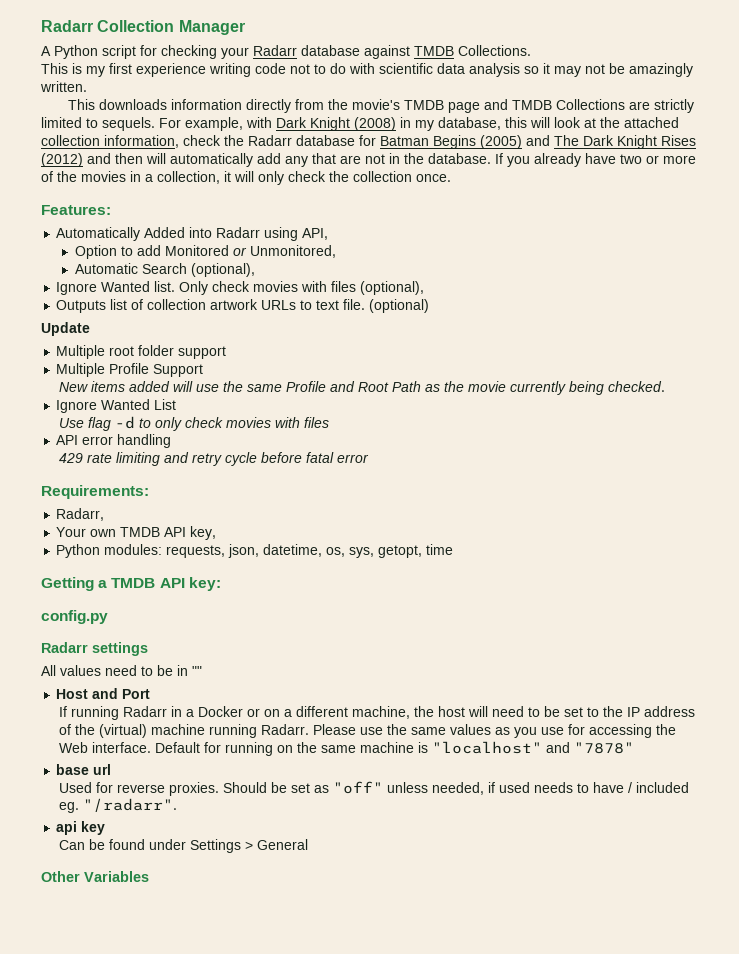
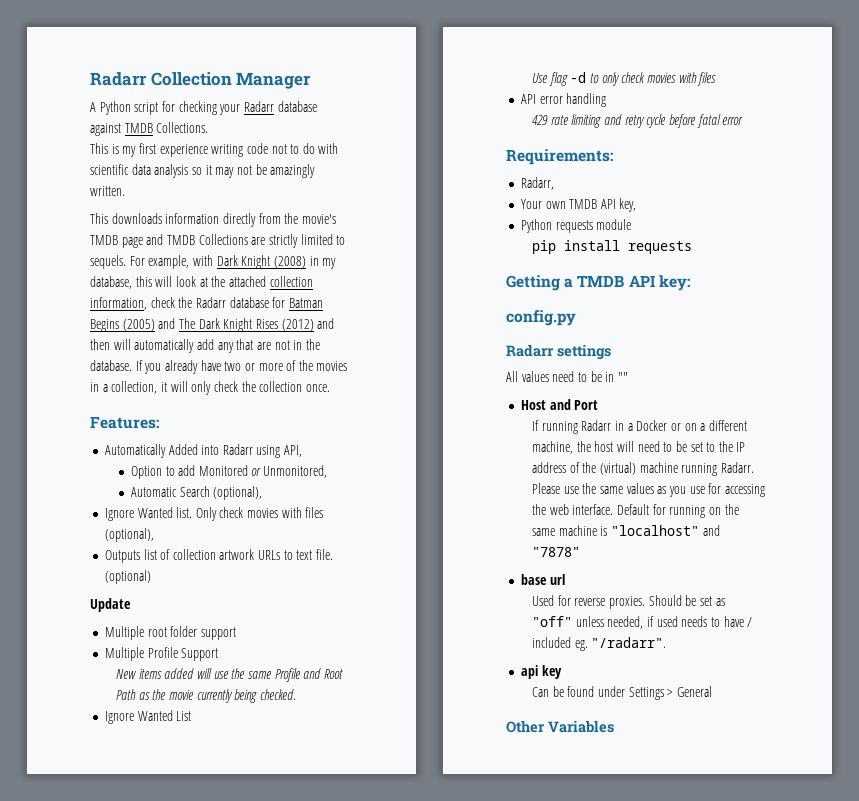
[104,544,454,558] modules: requests, json, datetime, os, sys, getopt, time -> [555,219,632,233] [532,240,693,254] requests module // pip install requests
[59,742,89,753] Web -> [549,504,569,515] web

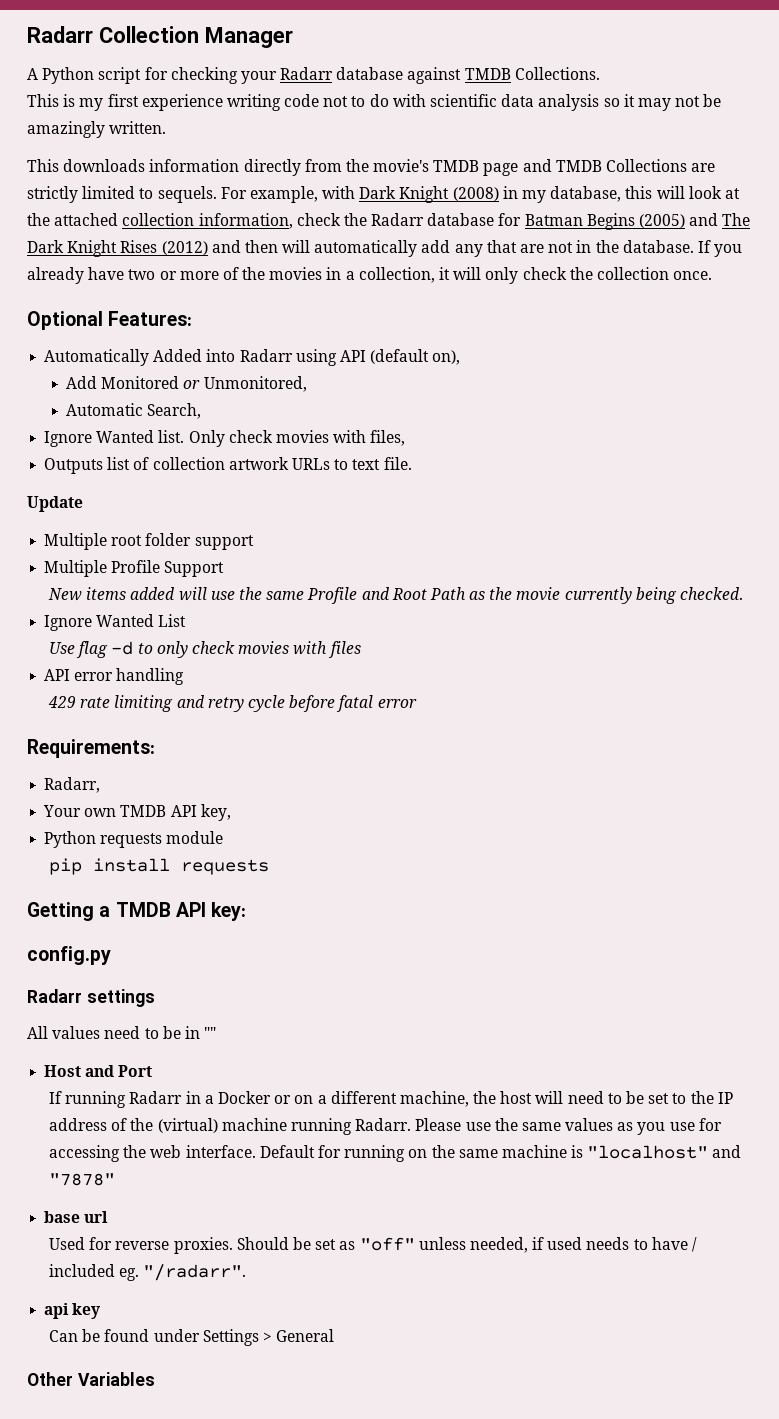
(330, 388) none -> [27,311,103,330] Optional
[284,445,303,457] [130,465,196,479] API, // Option to add -> [339,349,461,365] [66,376,98,389] API (default on), // Add
[179,486,263,500] Search (optional), -> [147,403,202,419] Search,
[305,507,324,518] [104,528,154,542] files (optional), -> [370,430,406,446] files,
[104,570,151,584] (optional) -> (412, 463) none

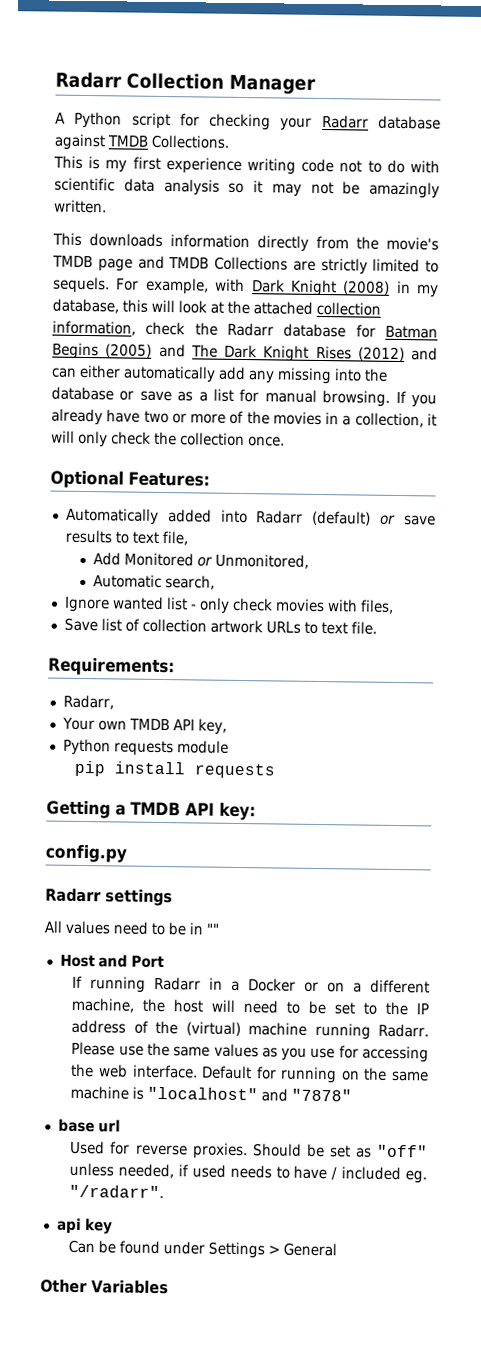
[244,240,311,253] then will -> [51,364,121,379] can either
[486,240,694,253] that are not in the database. -> [277,367,388,385] [51,386,391,407] missing into the database or save as a list for manual browsing.
[153,349,203,362] Added -> [167,509,212,523] added
[295,349,461,366] using API (default on), -> [312,510,437,526] [64,529,188,546] (default) or save results to text file,
[147,403,202,419] [44,430,225,447] Search, // Ignore Wanted list. Only -> [165,575,216,590] [63,596,230,614] search, // Ignore wanted list - only
[44,458,104,474] Outputs -> [63,617,98,632] Save
[27,496,83,512] [44,533,254,550] [44,560,225,577] [48,587,744,604] [44,614,187,631] [49,641,361,658] [44,668,185,685] [48,695,417,712] // Update // Multiple root folder support // Multiple Profile Support // New items added will use the same Profile and Root Path as the movie currently being checked. // Ignore Wanted List // Use flag -d to only check movies with files // API error handling // 429 rate limiting and retry cycle before fatal error -> (377, 628) none

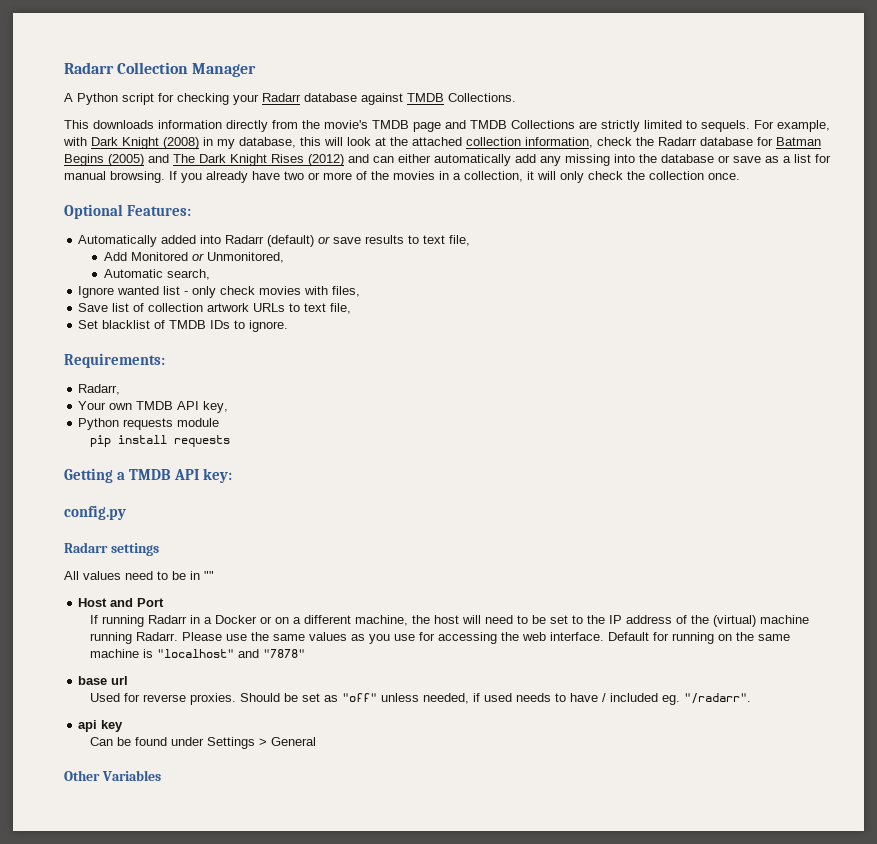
[53,155,440,175] [54,177,440,199] [54,199,107,214] // This is my first experience writing code not to do with scientific data analysis so it may not be amazingly written. -> (516, 97) none
[350,621,377,635] file. -> [330,303,352,314] [78,320,289,332] file, // Set blacklist of TMDB IDs to ignore.

